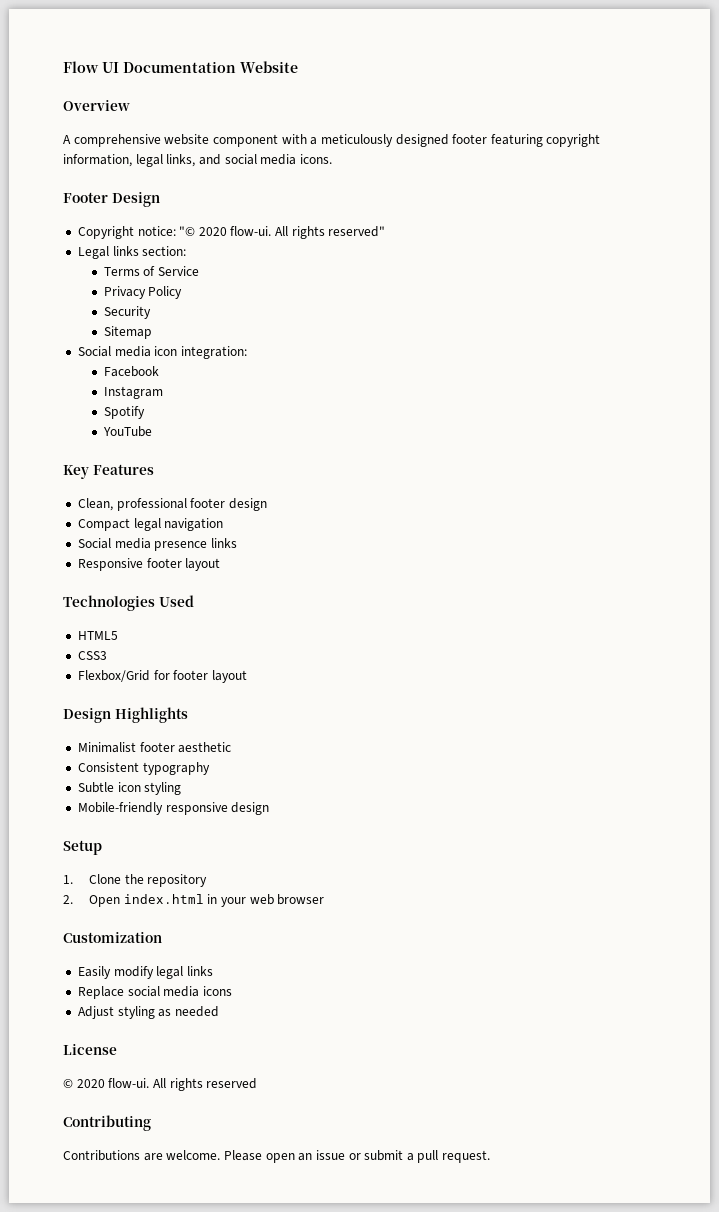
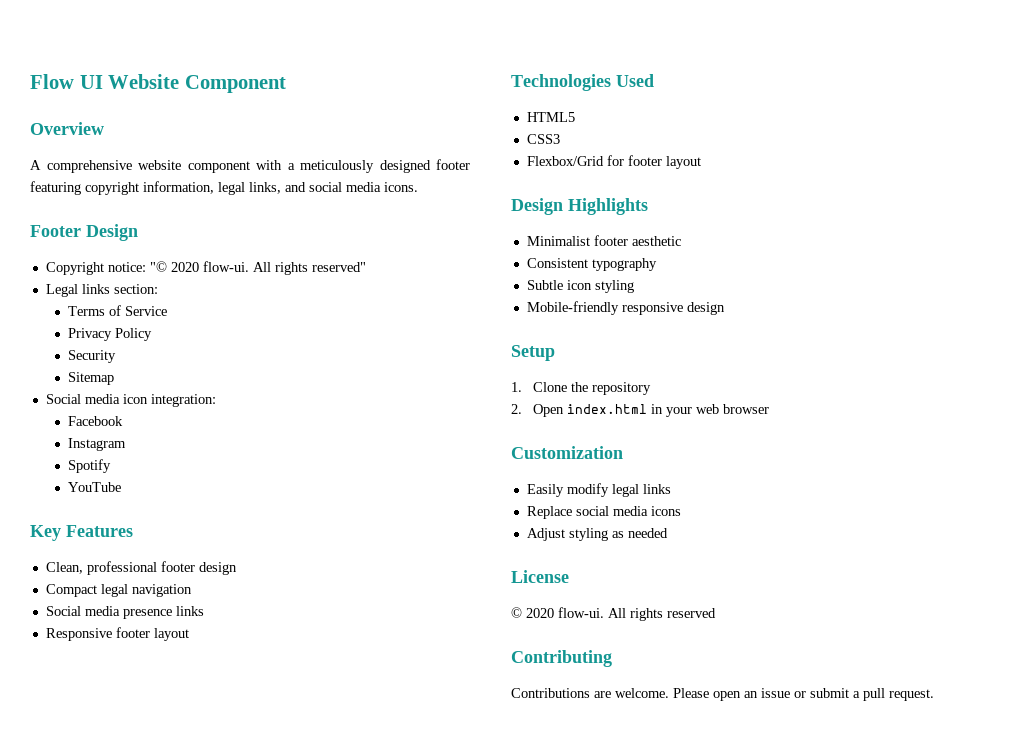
[123,61,236,73] Documentation -> (103, 82) none
(298, 67) none -> [184,75,286,93] Component

